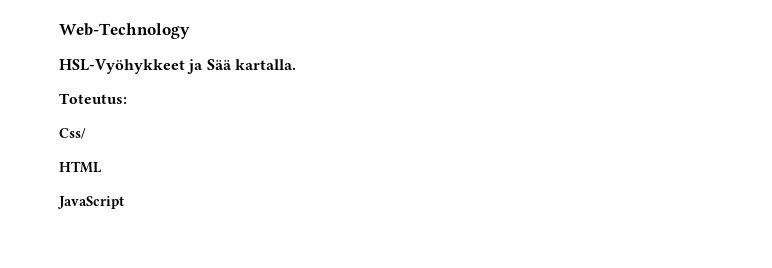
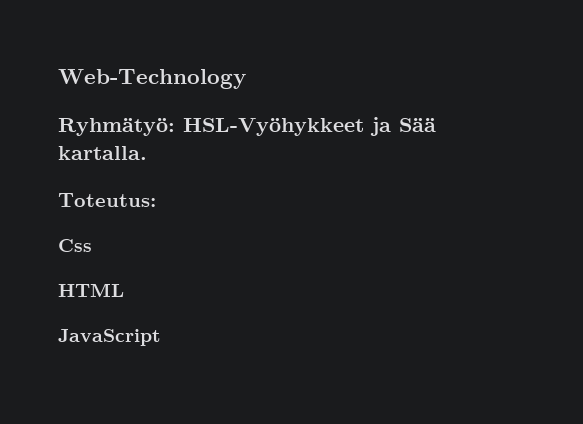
(190, 31) none -> [58,118,175,136] Ryhmätyö:
[59,128,86,139] Css/ -> [58,239,92,252] Css

